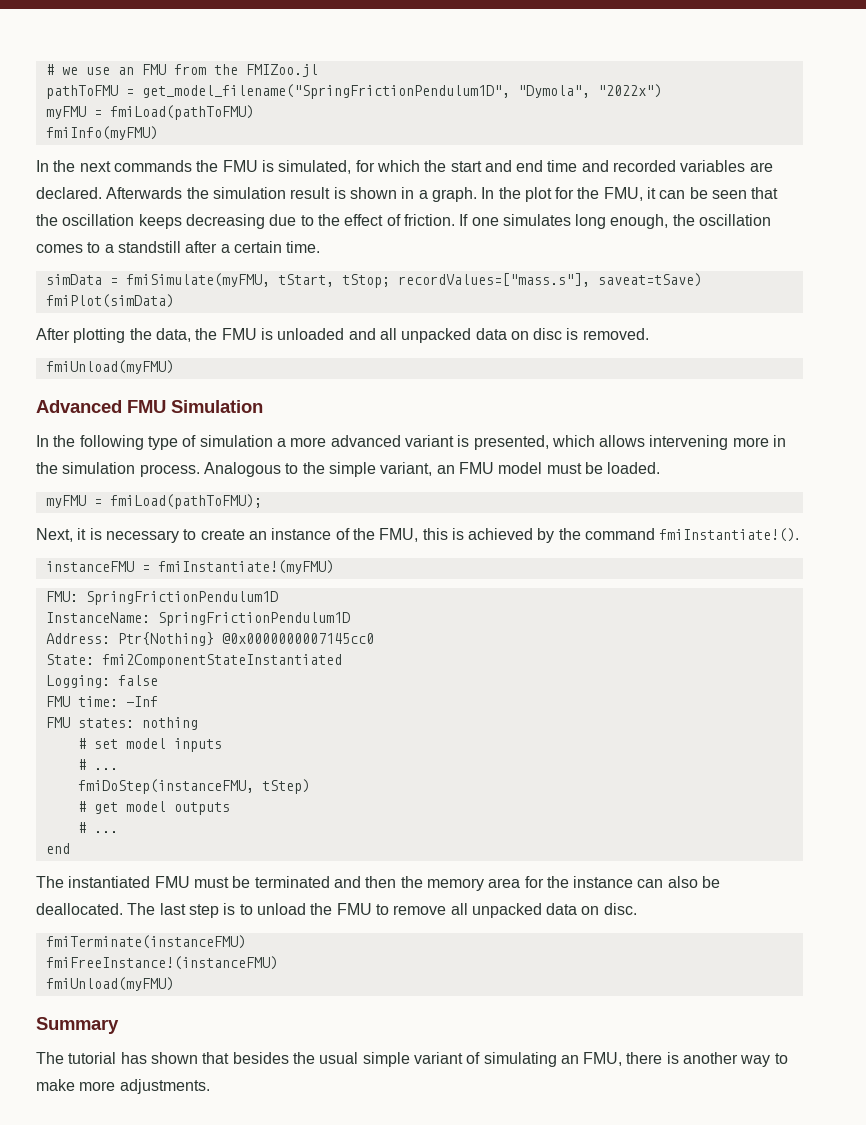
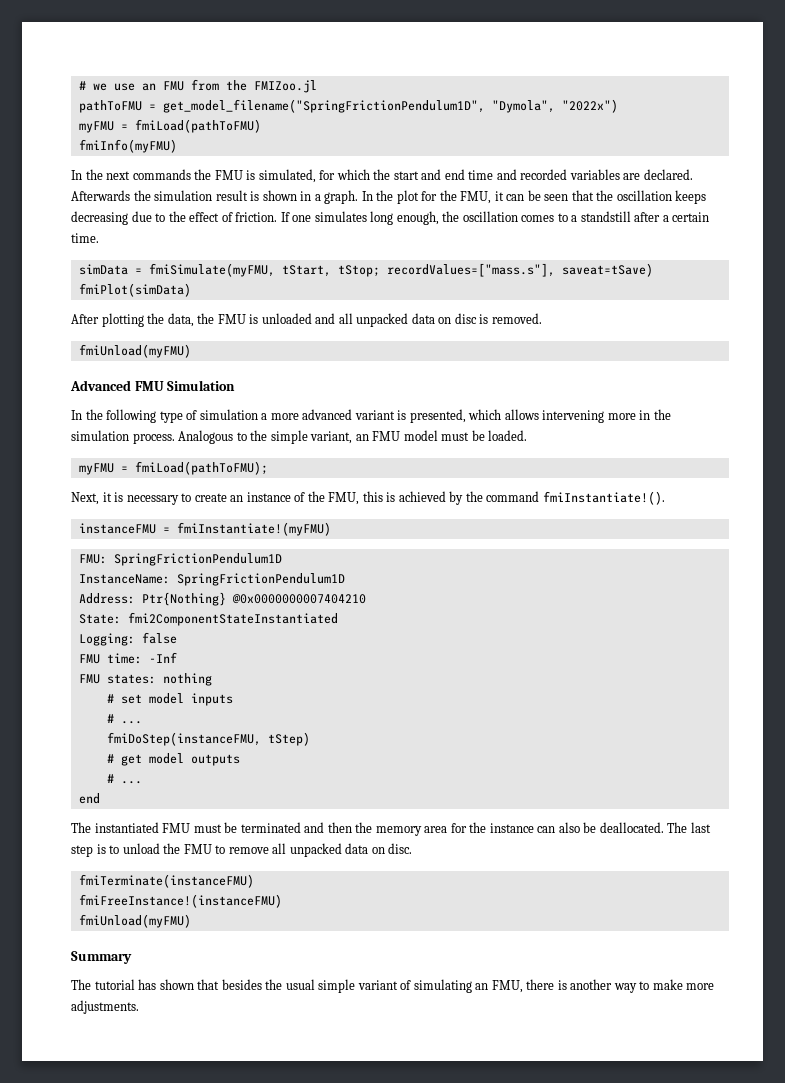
[221,633,374,644] @0x0000000007145cc0 -> [231,594,366,604] @0x0000000007404210

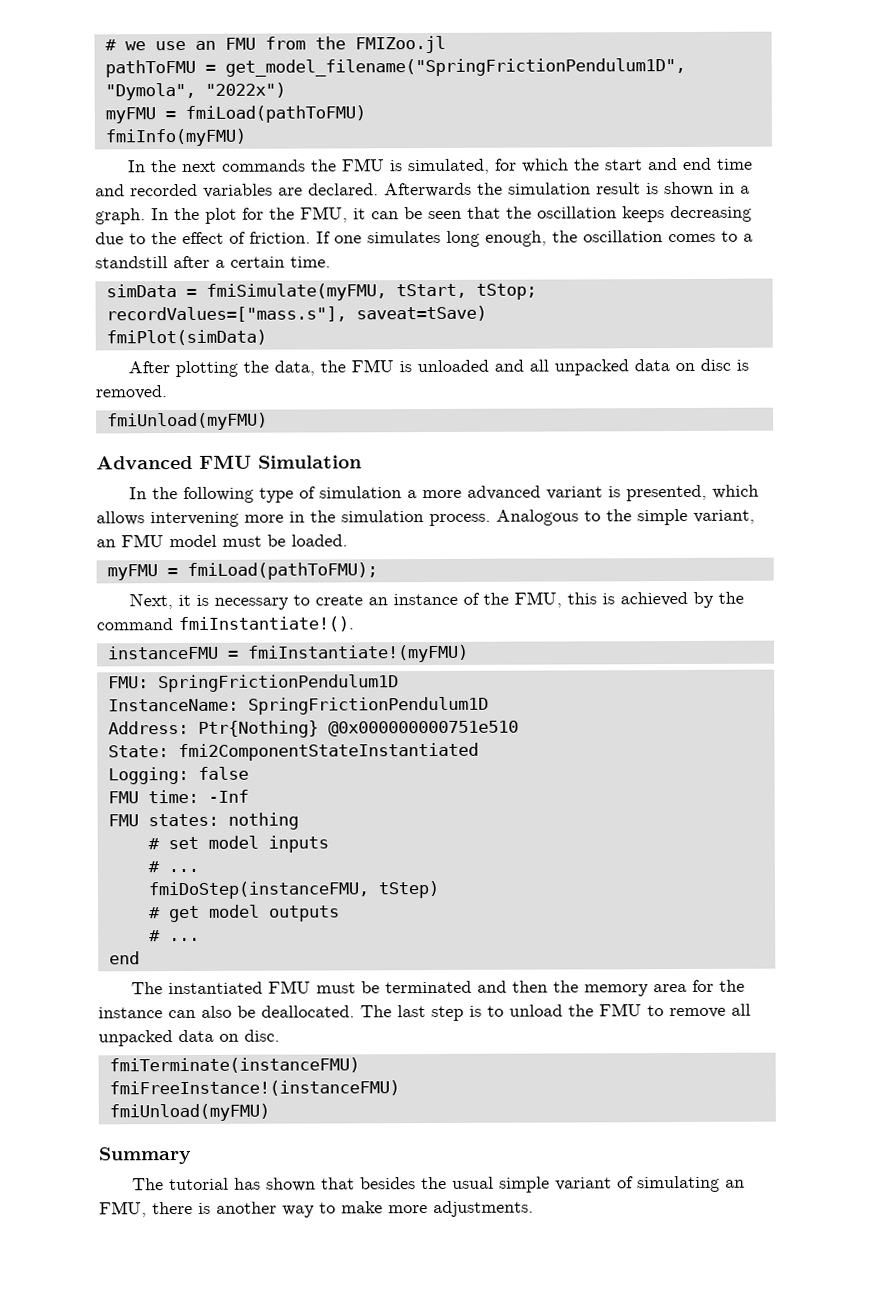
[231,594,366,604] @0x0000000007404210 -> [327,720,519,737] @0x000000000751e510

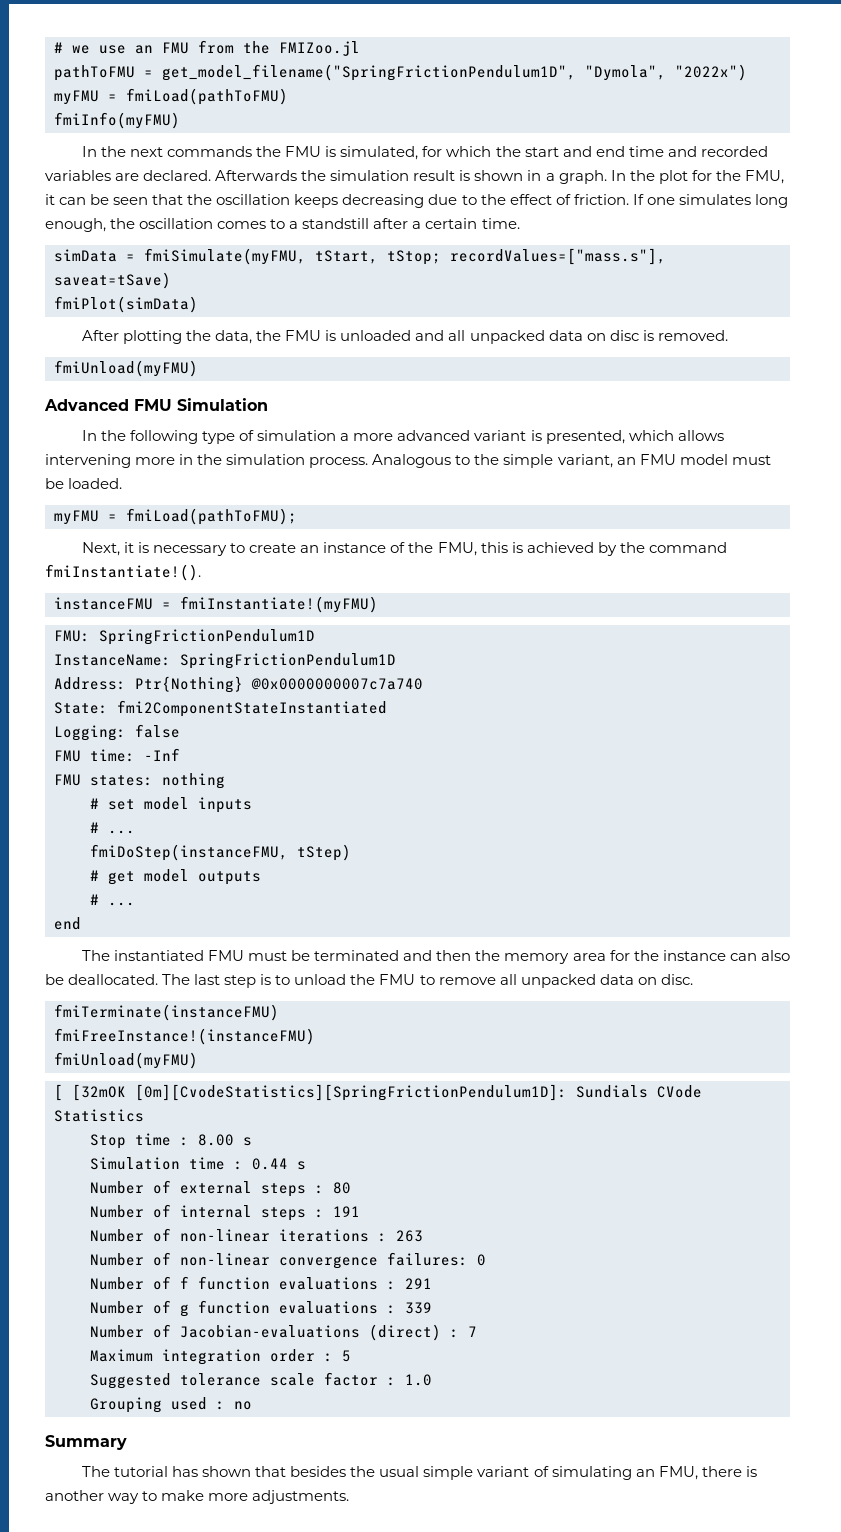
[327,720,519,737] @0x000000000751e510 -> [251,678,423,690] @0x0000000007c7a740
(270, 1112) none -> [54,1084,702,1101] [54,1109,144,1122] [90,1133,252,1149] [90,1157,306,1170] [90,1180,351,1197] [90,1204,360,1221] [90,1228,423,1242] [90,1252,486,1269] [90,1276,432,1290] [90,1300,432,1317] [90,1324,477,1341] [90,1349,351,1365] [90,1372,432,1389] [90,1397,252,1413] // [ [32mOK [0m][CvodeStatistics][SpringFrictionPendulum1D]: Sundials CVode Statistics // Stop time : 8.00 s // Simulation time : 0.44 s // Number of external steps : 80 // Number of internal steps : 191 // Number of non-linear iterations : 263 // Number of non-linear convergence failures: 0 // Number of f function evaluations : 291 // Number of g function evaluations : 339 // Number of Jacobian-evaluations (direct) : 7 // Maximum integration order : 5 // Suggested tolerance scale factor : 1.0 // Grouping used : no

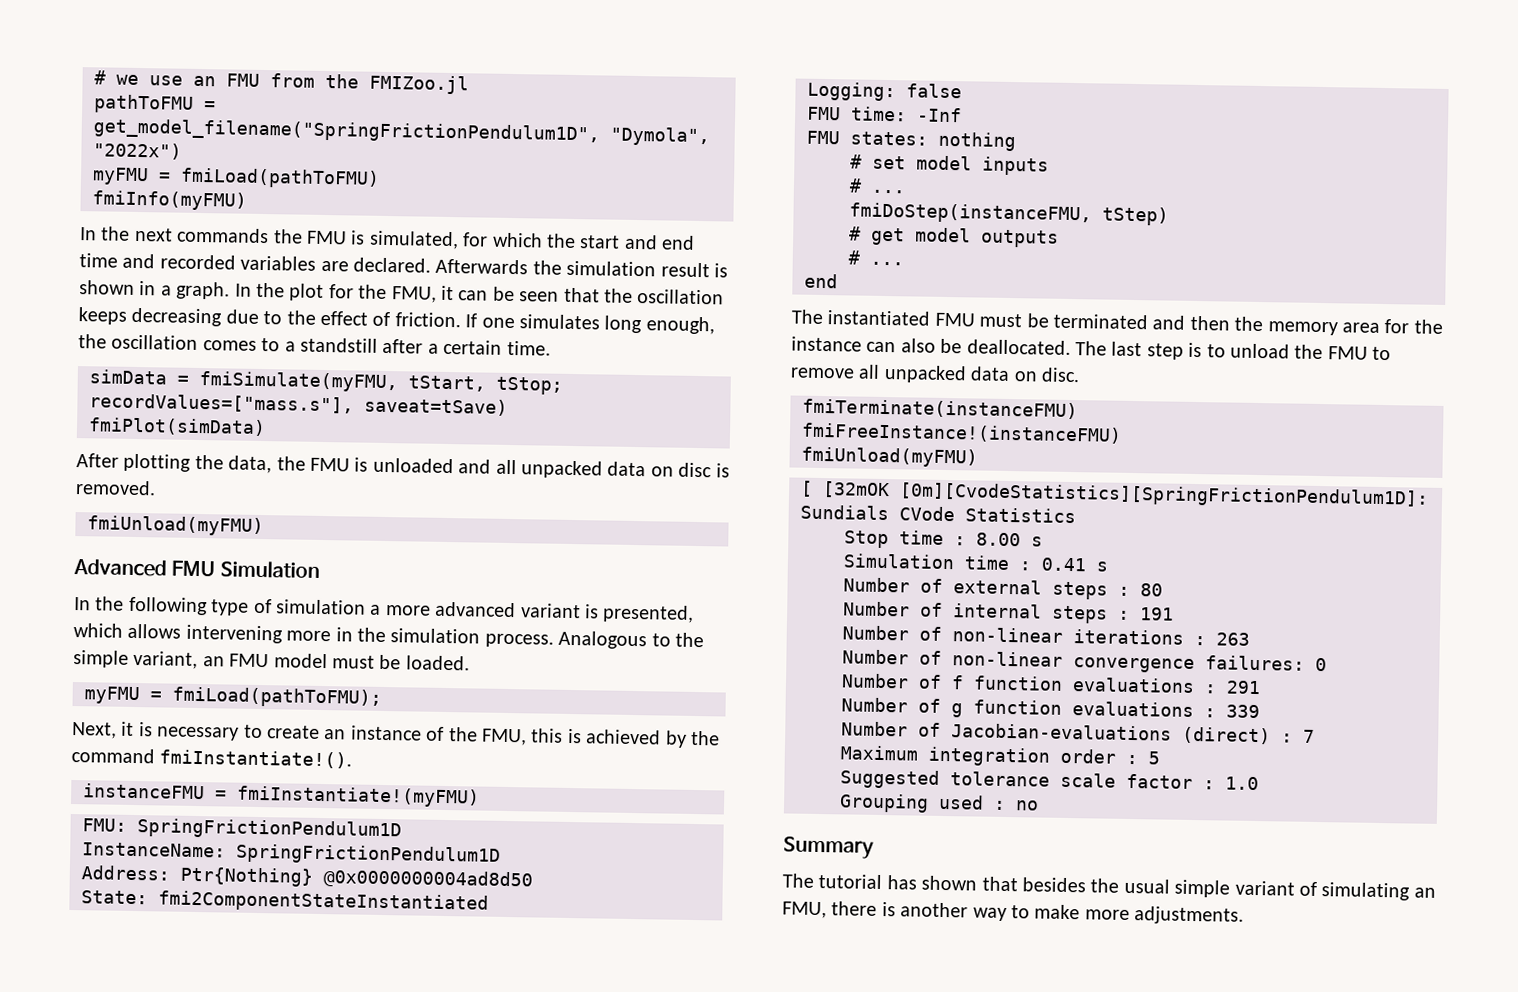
[251,678,423,690] @0x0000000007c7a740 -> [323,869,533,890] @0x0000000004ad8d50
[252,1158,288,1170] 0.44 -> [1041,557,1087,572] 0.41

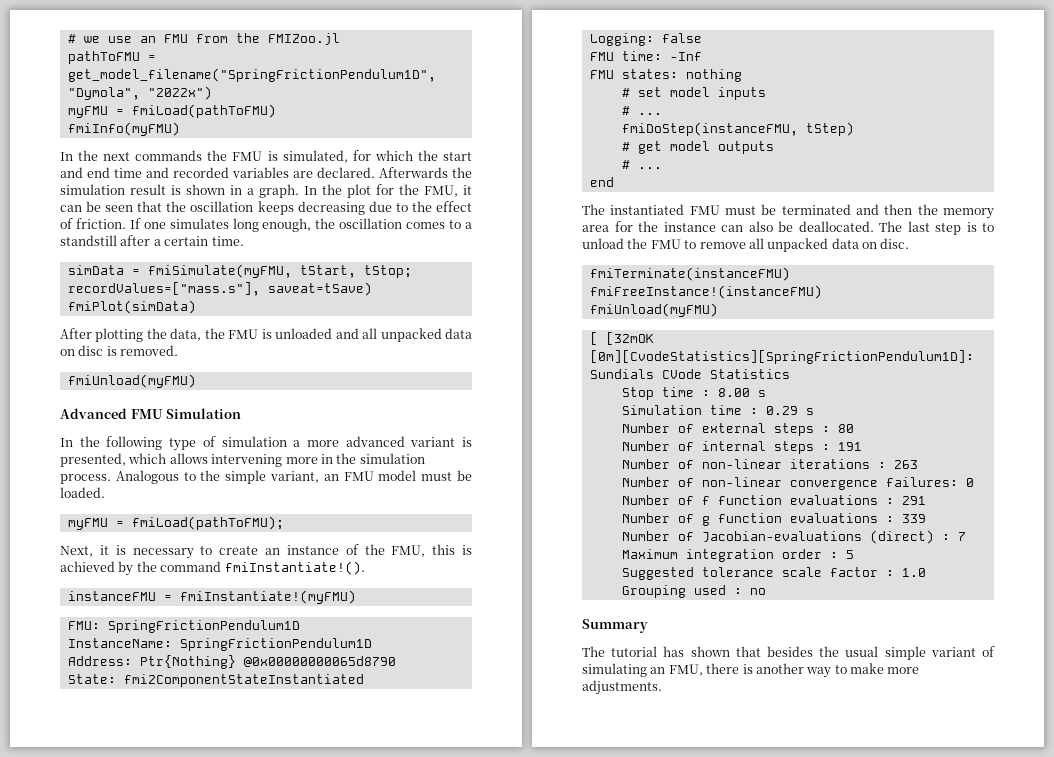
[323,869,533,890] @0x0000000004ad8d50 -> [243,656,396,667] @0x00000000065d8790
[1041,557,1087,572] 0.41 -> [765,406,798,415] 0.29

